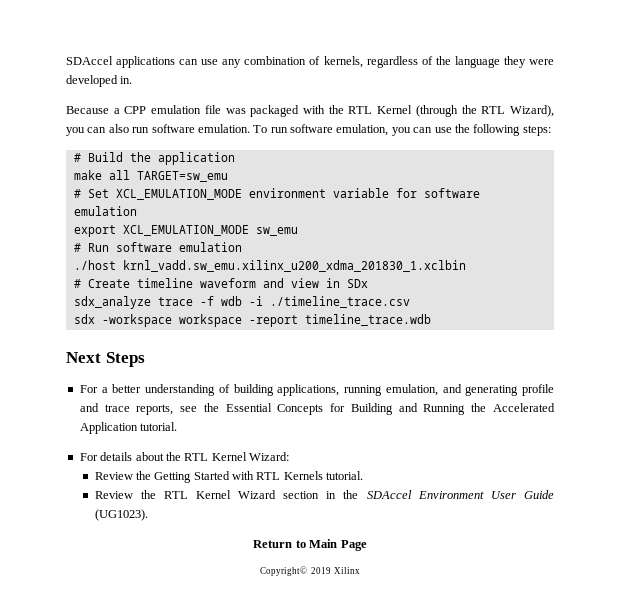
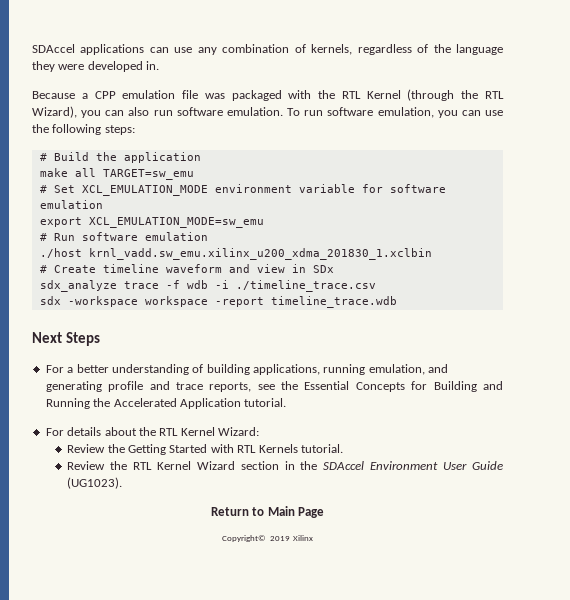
[122,225,298,236] XCL_EMULATION_MODE sw_emu -> [88,217,264,228] XCL_EMULATION_MODE=sw_emu

